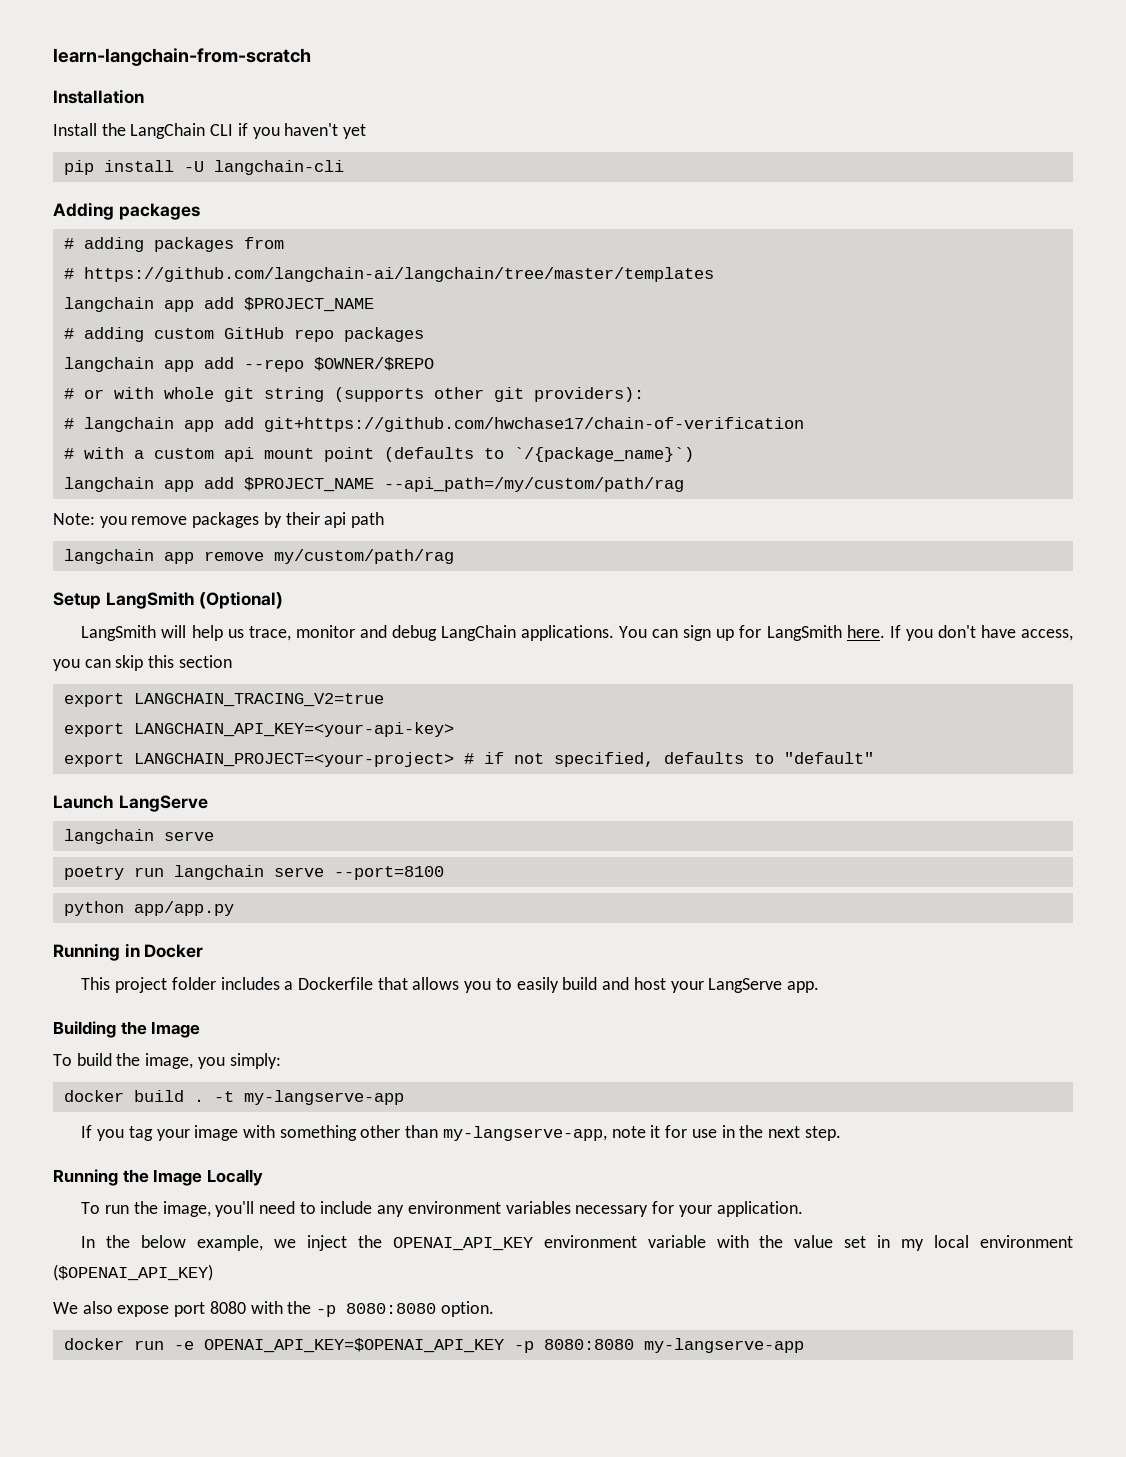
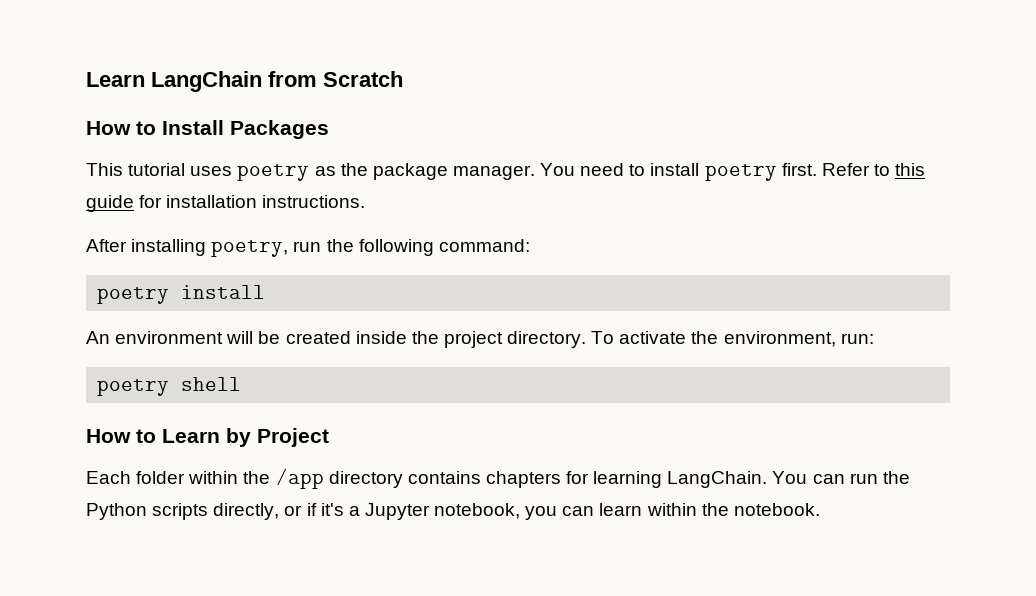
[53,48,311,66] [53,89,144,104] [53,123,367,139] [63,160,344,175] [53,202,200,220] [63,237,284,252] [63,267,714,282] [63,297,374,312] [63,327,424,342] [63,357,434,372] [63,387,644,402] [63,417,804,432] [63,447,694,462] [63,477,684,492] [53,512,385,528] [63,549,454,564] [53,591,284,609] [81,625,1073,641] [53,655,232,671] [63,693,384,707] [63,722,454,737] [63,752,874,767] [53,795,208,812] [63,829,214,844] [63,865,444,880] [63,901,234,916] [53,943,204,961] [81,977,819,993] [53,1021,201,1038] [53,1053,281,1069] [63,1090,404,1105] [81,1125,841,1141] [53,1169,263,1186] [81,1201,803,1217] [81,1235,1073,1251] [53,1264,213,1281] [53,1301,494,1317] [63,1338,804,1353] learn-langchain-from-scratch // Installation // Install the LangChain CLI if you haven't yet // pip install -U langchain-cli // Adding packages // # adding packages from // # https://github.com/langchain-ai/langchain/tree/master/templates // langchain app add $PROJECT_NAME // # adding custom GitHub repo packages // langchain app add --repo $OWNER/$REPO // # or with whole git string (supports other git providers): // # langchain app add git+https://github.com/hwchase17/chain-of-verification // # with a custom api mount point (defaults to `/{package_name}`) // langchain app add $PROJECT_NAME --api_path=/my/custom/path/rag // Note: you remove packages by their api path // langchain app remove my/custom/path/rag // Setup LangSmith (Optional) // LangSmith will help us trace, monitor and debug LangChain applications. You can sign up for LangSmith here. If you don't have access, you can skip this section // export LANGCHAIN_TRACING_V2=true // export LANGCHAIN_API_KEY=<your-api-key> // export LANGCHAIN_PROJECT=<your-project> # if not specified, defaults to "default" // Launch LangServe // langchain serve // poetry run langchain serve --port=8100 // python app/app.py // Running in Docker // This project folder includes a Dockerfile that allows you to easily build and host your LangServe app. // Building the Image // To build the image, you simply: // docker build . -t my-langserve-app // If you tag your image with something other than my-langserve-app, note it for use in the next step. // Running the Image Locally // To run the image, you'll need to include any environment variables necessary for your application. // In the below example, we inject the OPENAI_API_KEY environment variable with the value set in my local environment ($OPENAI_API_KEY) // We also expose port 8080 with the -p 8080:8080 option. // docker run -e OPENAI_API_KEY=$OPENAI_API_KEY -p 8080:8080 my-langserve-app -> [86,71,403,92] [86,120,329,139] [86,163,926,181] [86,195,366,212] [86,239,530,257] [97,285,266,304] [86,331,874,348] [97,377,242,396] [86,428,329,447] [86,468,910,489] [86,503,820,520] Learn LangChain from Scratch // How to Install Packages // This tutorial uses poetry as the package manager. You need to install poetry first. Refer to this guide for installation instructions. // After installing poetry, run the following command: // poetry install // An environment will be created inside the project directory. To activate the environment, run: // poetry shell // How to Learn by Project // Each folder within the /app directory contains chapters for learning LangChain. You can run the Python scripts directly, or if it's a Jupyter notebook, you can learn within the notebook.

